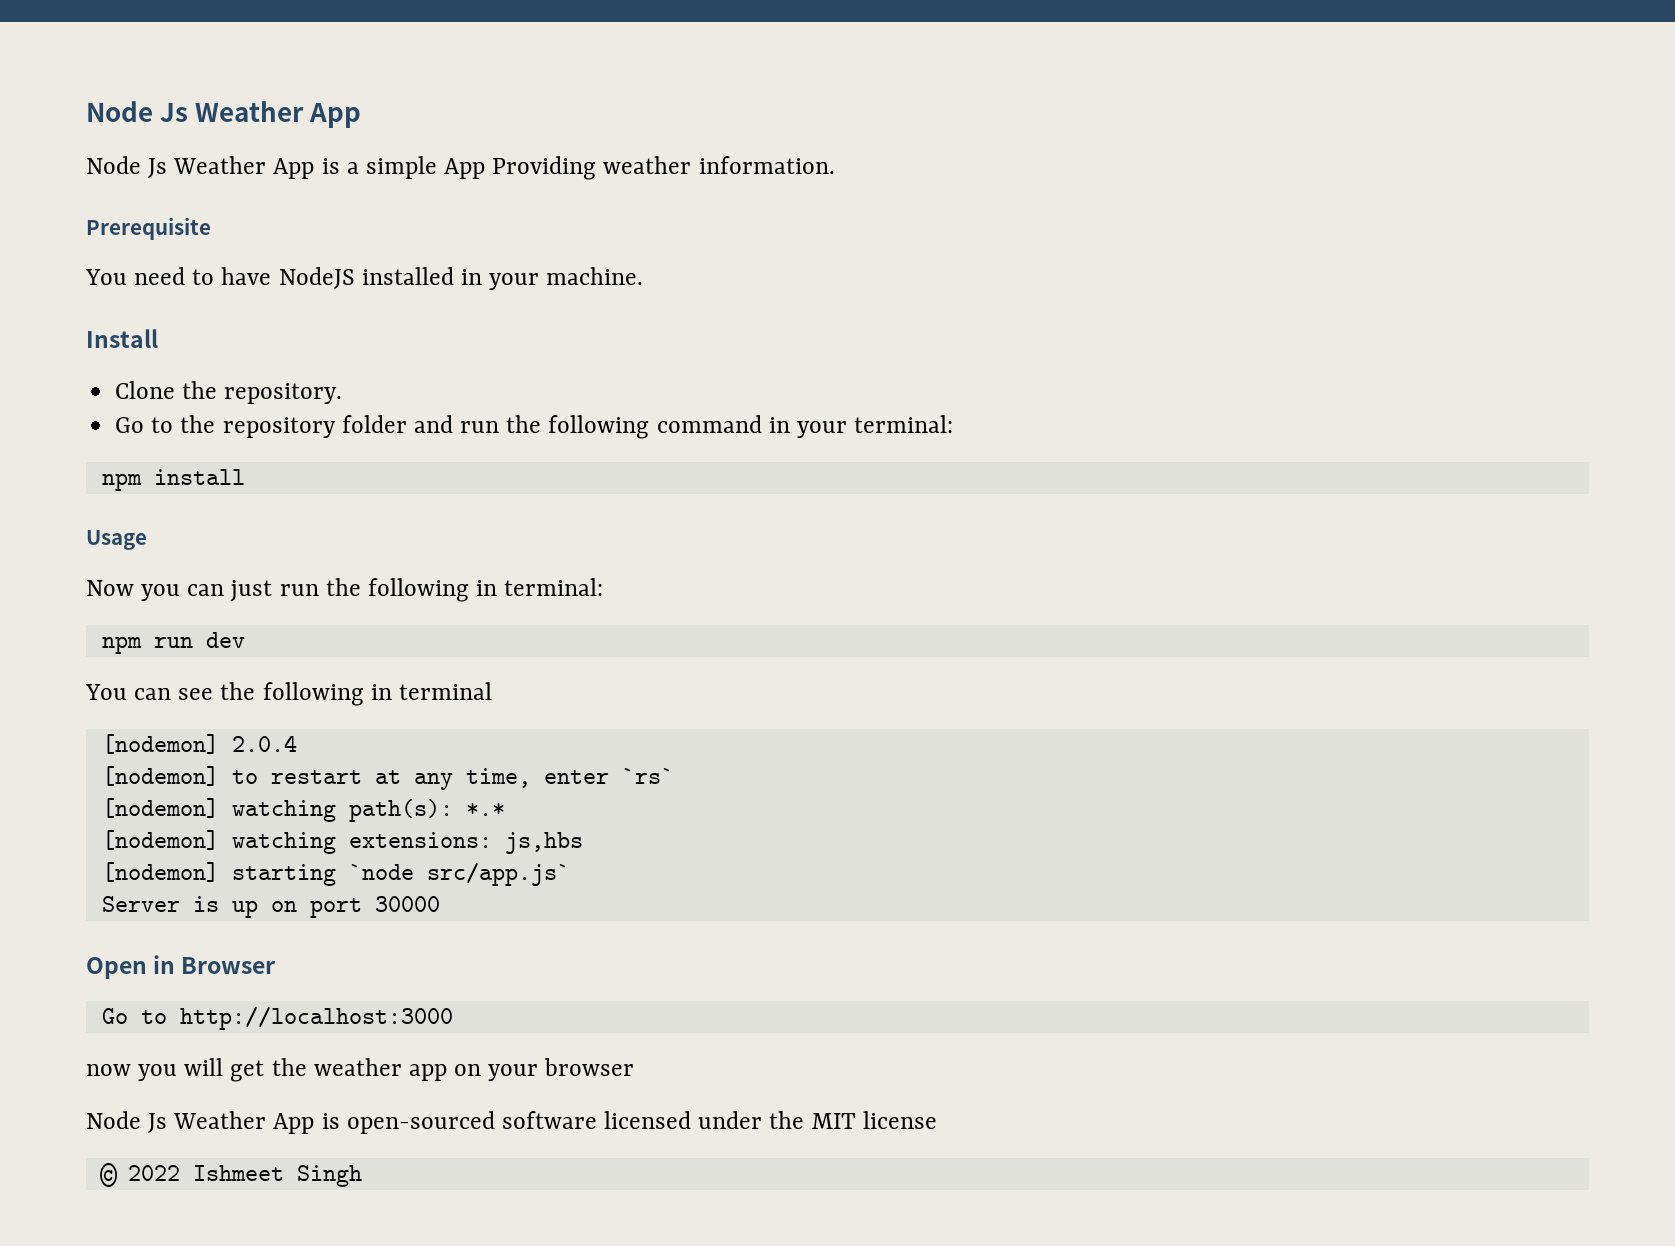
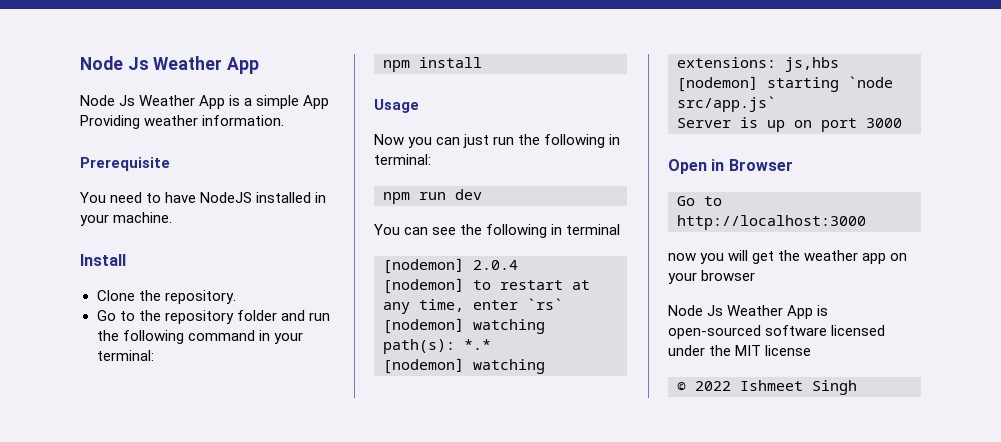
[374,896,440,912] 30000 -> [866,118,902,128] 3000

